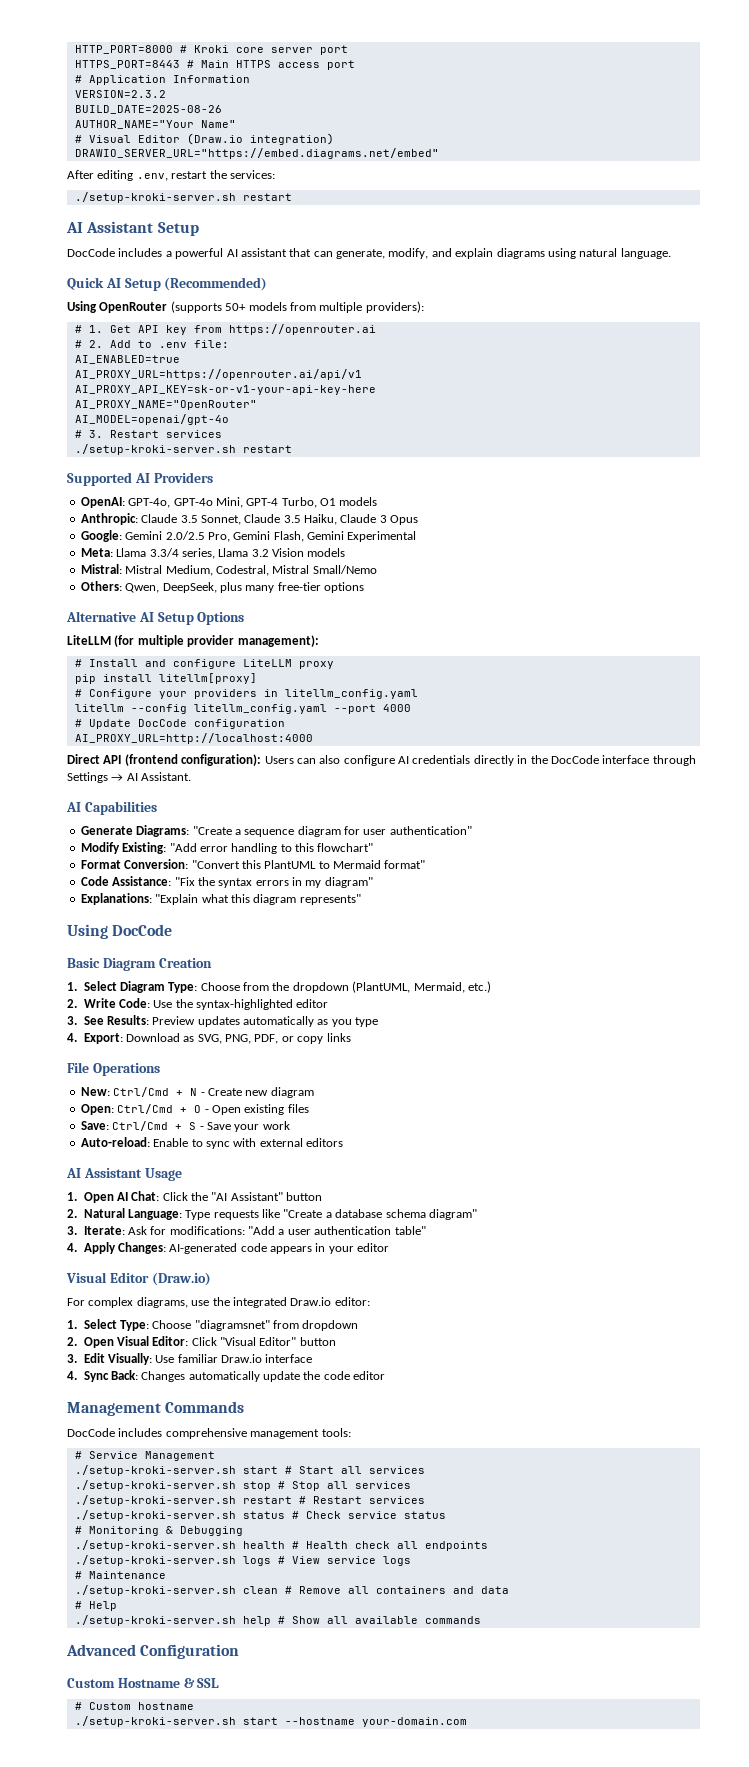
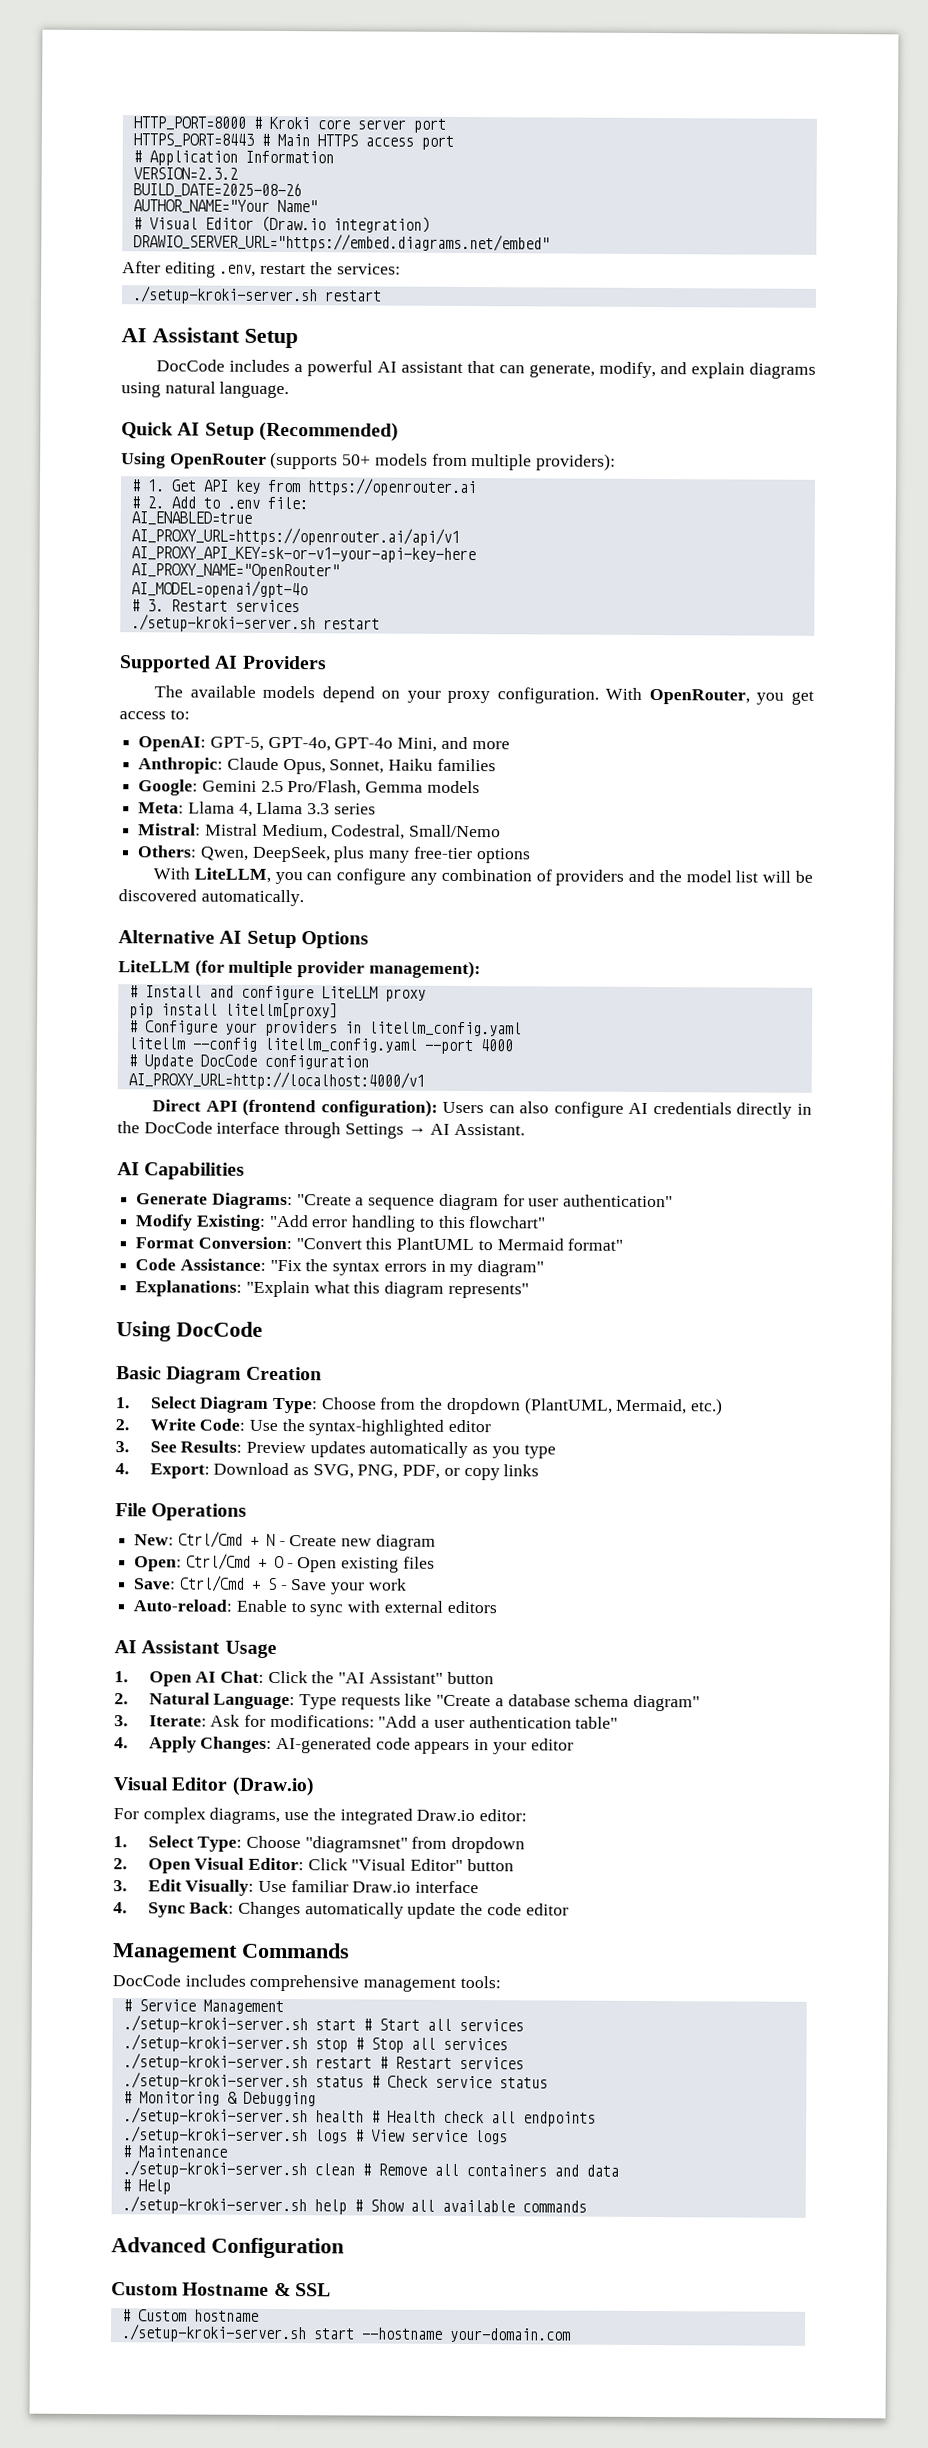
(213, 477) none -> [154,685,815,705] [119,709,190,720] // The available models depend on your proxy configuration. With OpenRouter, you get access to:
(125, 502) none -> [209,736,264,751] GPT-5,
[246,497,378,508] [80,513,419,525] [80,530,417,542] [80,548,346,559] GPT-4 Turbo, O1 models // Anthropic: Claude 3.5 Sonnet, Claude 3.5 Haiku, Claude 3 Opus // Google: Gemini 2.0/2.5 Pro, Gemini Flash, Gemini Experimental // Meta: Llama 3.3/4 series, Llama 3.2 Vision models -> [440,736,510,750] [138,757,496,775] [138,779,480,796] [138,801,376,817] and more // Anthropic: Claude Opus, Sonnet, Haiku families // Google: Gemini 2.5 Pro/Flash, Gemma models // Meta: Llama 4, Llama 3.3 series
[272,565,310,574] Mistral -> (406, 832) none
(364, 587) none -> [153,867,813,886] [118,889,304,907] // With LiteLLM, you can configure any combination of providers and the model list will be discovered automatically.
[74,733,313,744] AI_PROXY_URL=http://localhost:4000 -> [127,1071,425,1090] AI_PROXY_URL=http://localhost:4000/v1

